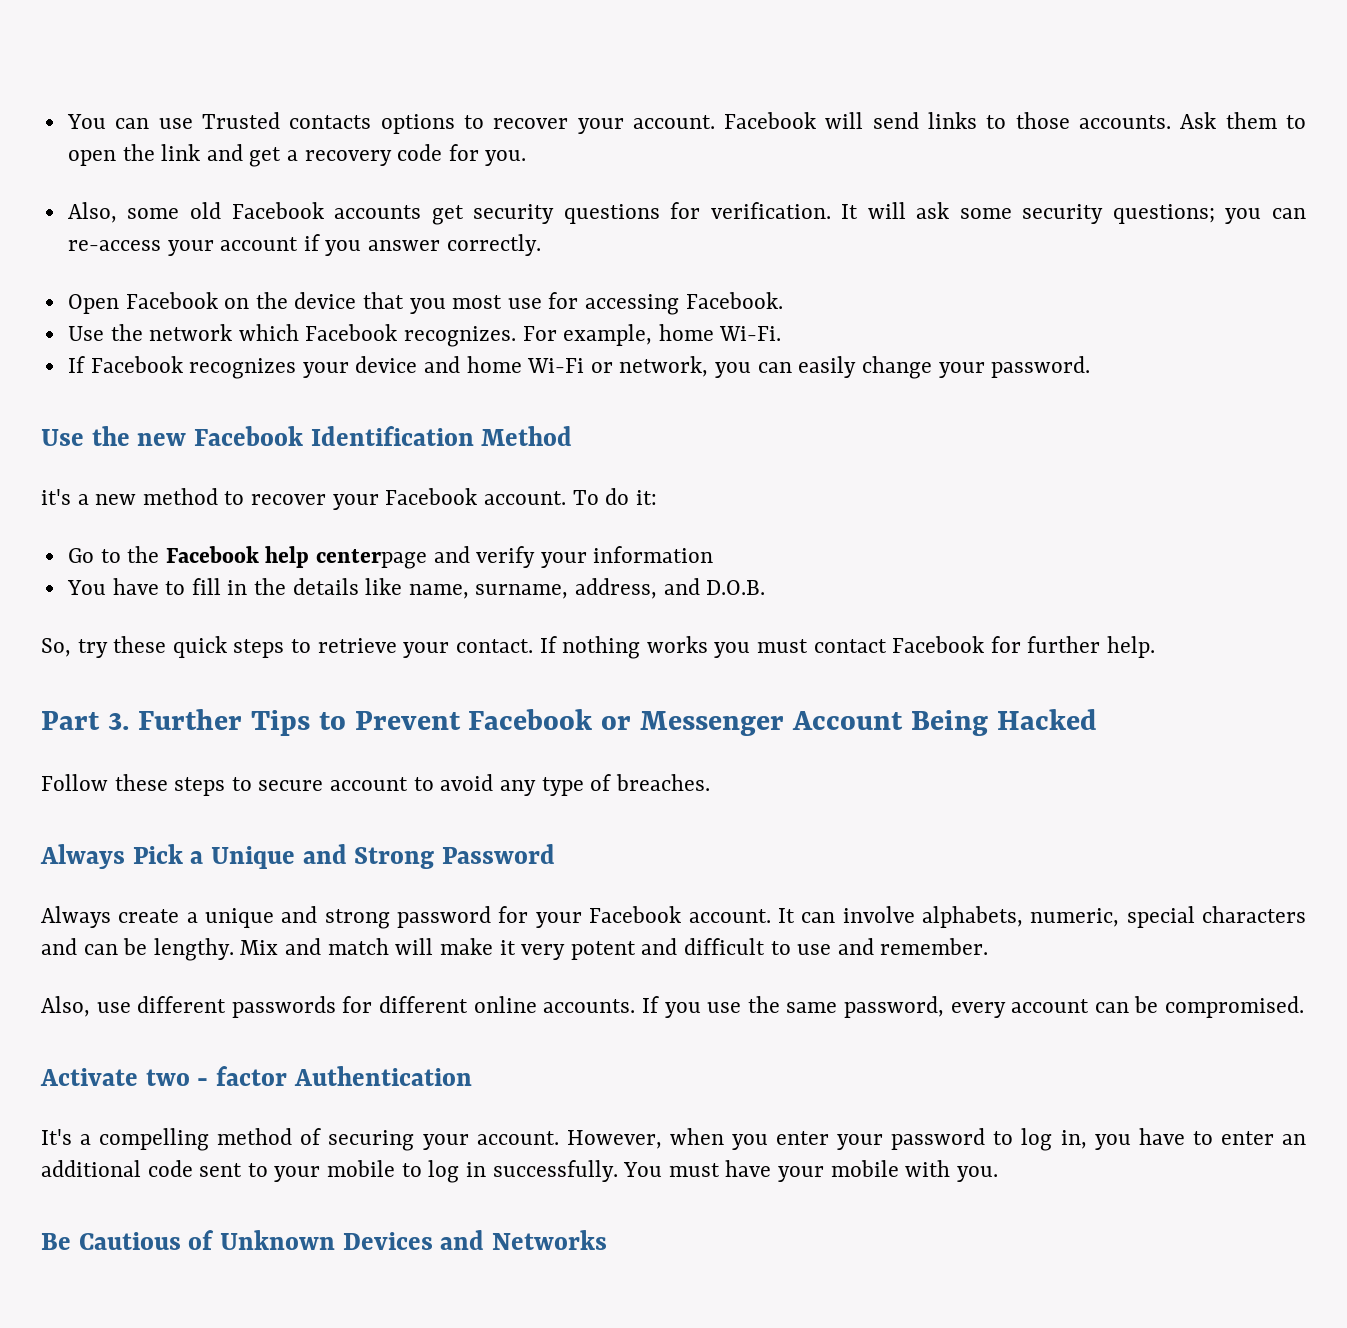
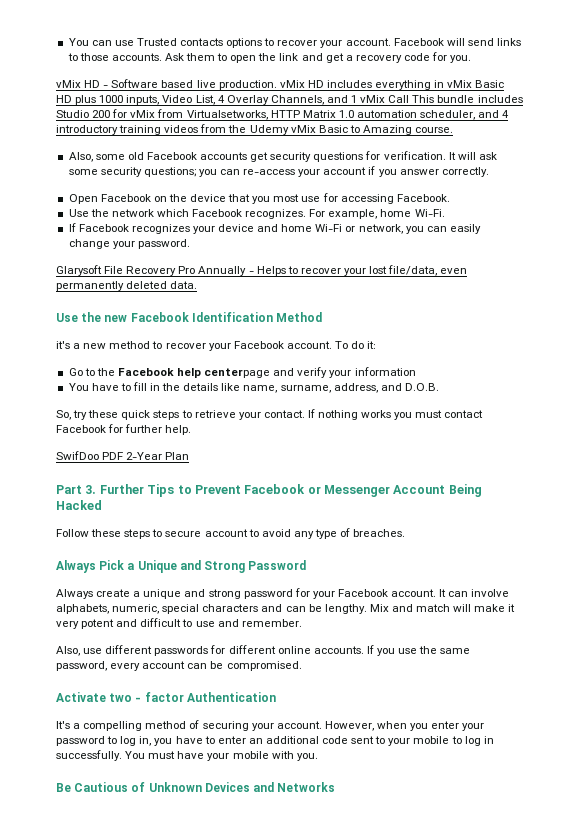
(527, 158) none -> [56,79,505,90] [56,95,523,105] [56,109,510,120] [56,124,454,135] // vMix HD - Software based live production. vMix HD includes everything in vMix Basic HD plus 1000 inputs, Video List, 4 Overlay Channels, and 1 vMix Call This bundle includes Studio 200 for vMix from Virtualsetworks, HTTP Matrix 1.0 automation scheduler, and 4 introductory training videos from the Udemy vMix Basic to Amazing course.
(1091, 367) none -> [56,265,468,276] [56,281,198,291] // Glarysoft File Recovery Pro Annually - Helps to recover your lost file/data, even permanently deleted data.
(1156, 647) none -> [56,451,190,460] // SwifDoo PDF 2-Year Plan

